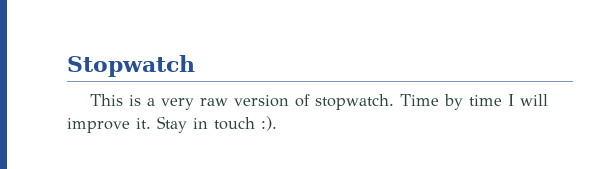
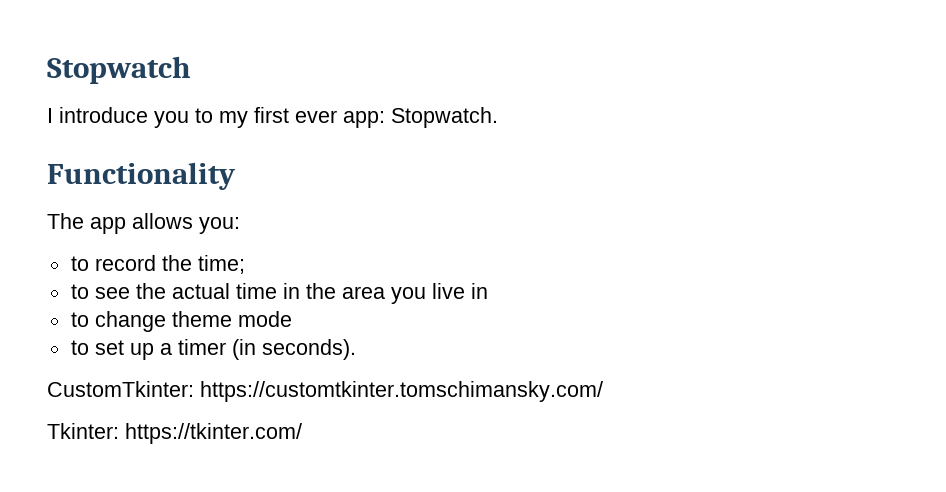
[90,94,549,110] [67,116,277,133] This is a very raw version of stopwatch. Time by time I will improve it. Stay in touch :). -> [47,107,498,128] [47,162,236,190] [47,213,240,234] [70,255,245,274] [70,283,488,304] [70,311,292,332] [70,339,356,360] [47,381,603,402] [47,423,302,444] I introduce you to my first ever app: Stopwatch. // Functionality // The app allows you: // to record the time; // to see the actual time in the area you live in // to change theme mode // to set up a timer (in seconds). // CustomTkinter: https://customtkinter.tomschimansky.com/ // Tkinter: https://tkinter.com/

